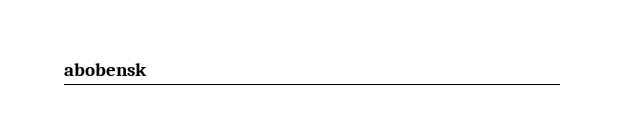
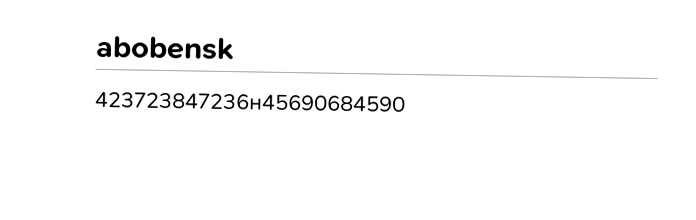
(147, 69) none -> [95,91,406,112] // 423723847236н45690684590

